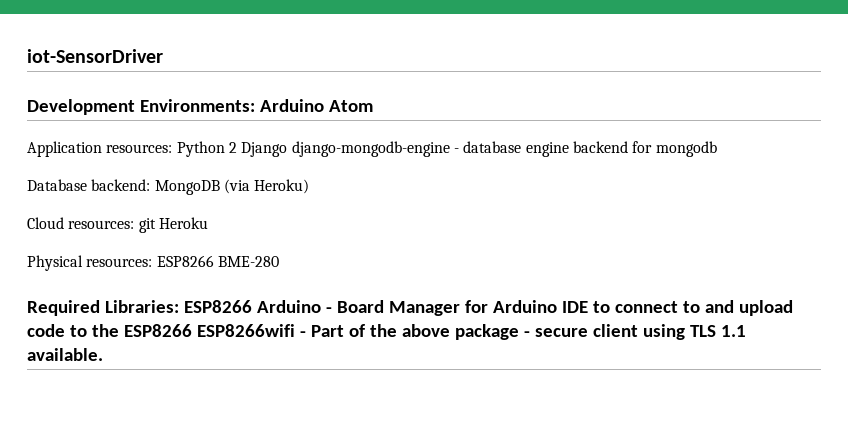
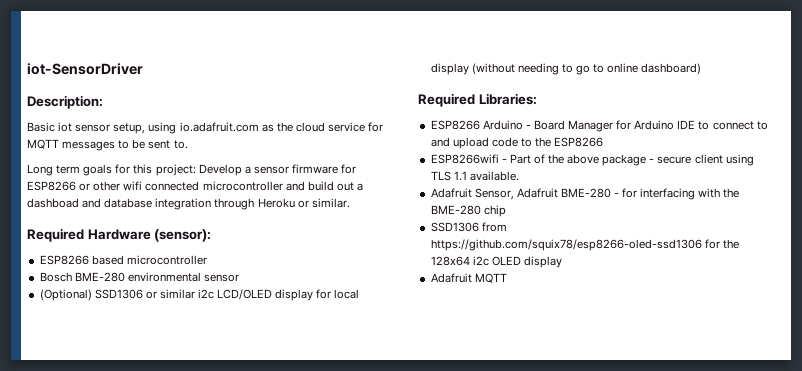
[27,99,373,115] [27,141,717,157] [27,179,310,195] [27,217,208,233] [27,255,279,271] Development Environments: Arduino Atom // Application resources: Python 2 Django django-mongodb-engine - database engine backend for mongodb // Database backend: MongoDB (via Heroku) // Cloud resources: git Heroku // Physical resources: ESP8266 BME-280 -> [27,95,103,109] [27,122,384,134] [27,139,188,151] [27,164,357,176] [27,181,363,191] [27,198,350,210] [27,228,212,242] [39,255,207,265] [39,272,239,282] [39,289,360,301] [430,63,702,75] Description: // Basic iot sensor setup, using io.adafruit.com as the cloud service for MQTT messages to be sent to. // Long term goals for this project: Develop a sensor firmware for ESP8266 or other wifi connected microcontroller and build out a dashboad and database integration through Heroku or similar. // Required Hardware (sensor): // ESP8266 based microcontroller // Bosch BME-280 environmental sensor // (Optional) SSD1306 or similar i2c LCD/OLED display for local display (without needing to go to online dashboard)
(179, 306) none -> (537, 99) //
(192, 330) none -> (604, 142) //
(103, 354) none -> [430,188,740,200] [430,205,506,217] [430,222,507,232] [430,239,739,251] [430,256,562,268] [430,273,507,283] // Adafruit Sensor, Adafruit BME-280 - for interfacing with the BME-280 chip // SSD1306 from https://github.com/squix78/esp8266-oled-ssd1306 for the 128x64 i2c OLED display // Adafruit MQTT

